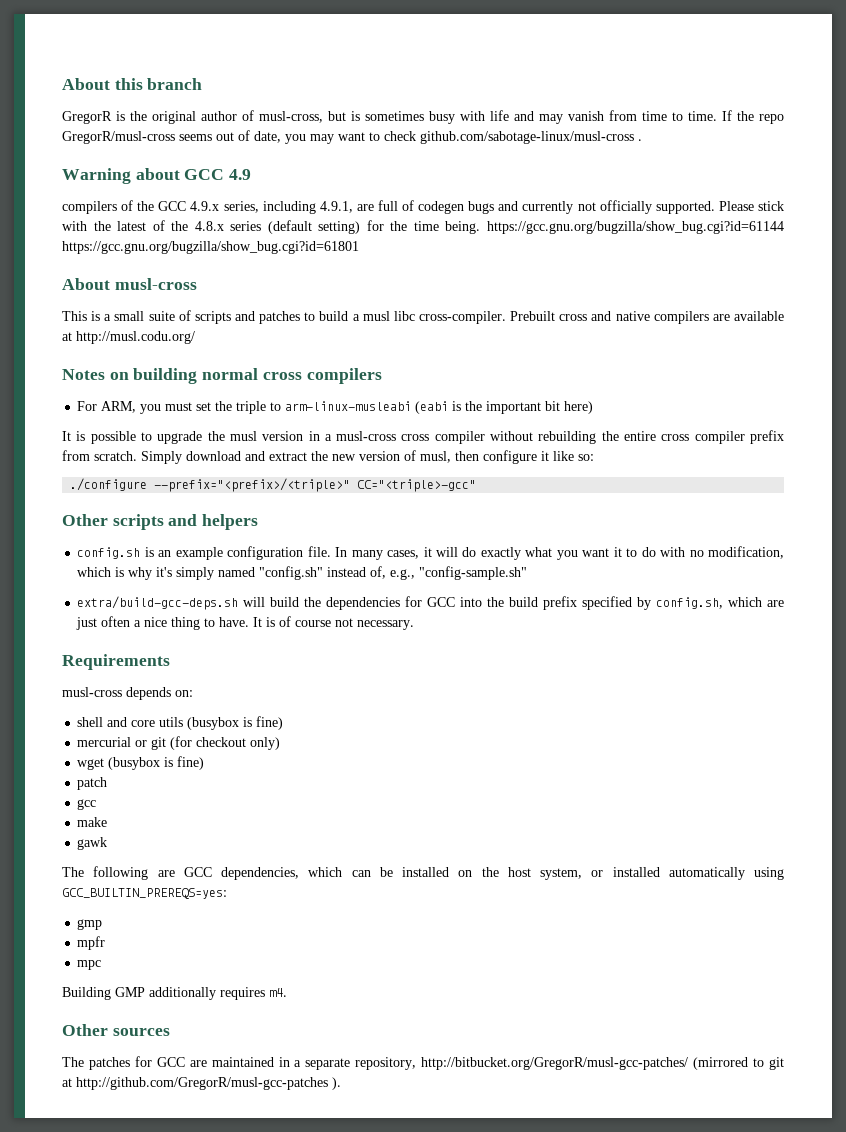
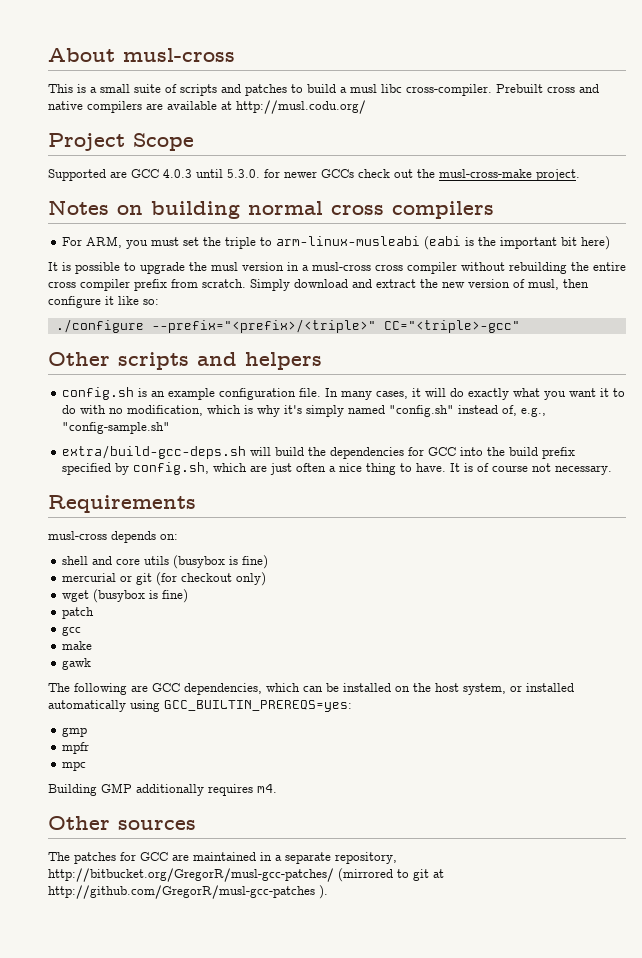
[62,78,203,90] [62,110,784,124] [62,130,642,144] [62,168,252,184] [62,200,784,214] [62,220,784,234] [62,241,359,254] [62,278,110,290] About this branch // GregorR is the original author of musl-cross, but is sometimes busy with life and may vanish from time to time. If the repo GregorR/musl-cross seems out of date, you may want to check github.com/sabotage-linux/musl-cross . // Warning about GCC 4.9 // compilers of the GCC 4.9.x series, including 4.9.1, are full of codegen bugs and currently not officially supported. Please stick with the latest of the 4.8.x series (default setting) for the time being. https://gcc.gnu.org/bugzilla/show_bug.cgi?id=61144 https://gcc.gnu.org/bugzilla/show_bug.cgi?id=61801 // About -> [48,48,115,62] About
(195, 337) none -> [48,133,194,151] [48,169,580,181] // Project Scope // Supported are GCC 4.0.3 until 5.3.0. for newer GCCs check out the musl-cross-make project.

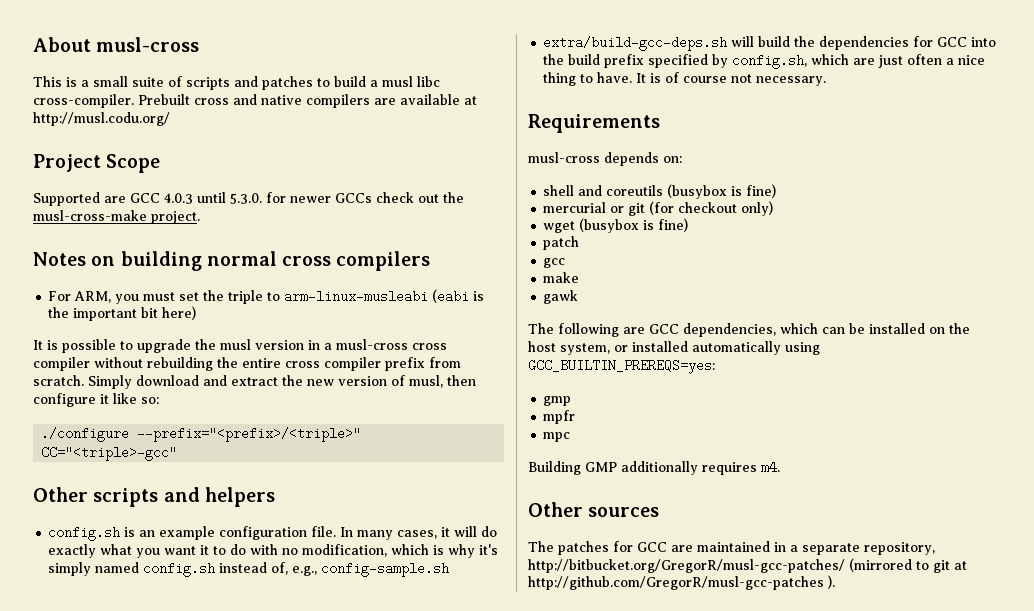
[389,405,455,417] "config.sh" -> [143,562,216,577] config.sh
[62,422,171,434] "config-sample.sh" -> [321,562,450,577] config-sample.sh
[116,556,170,565] core utils -> [606,185,664,196] coreutils

